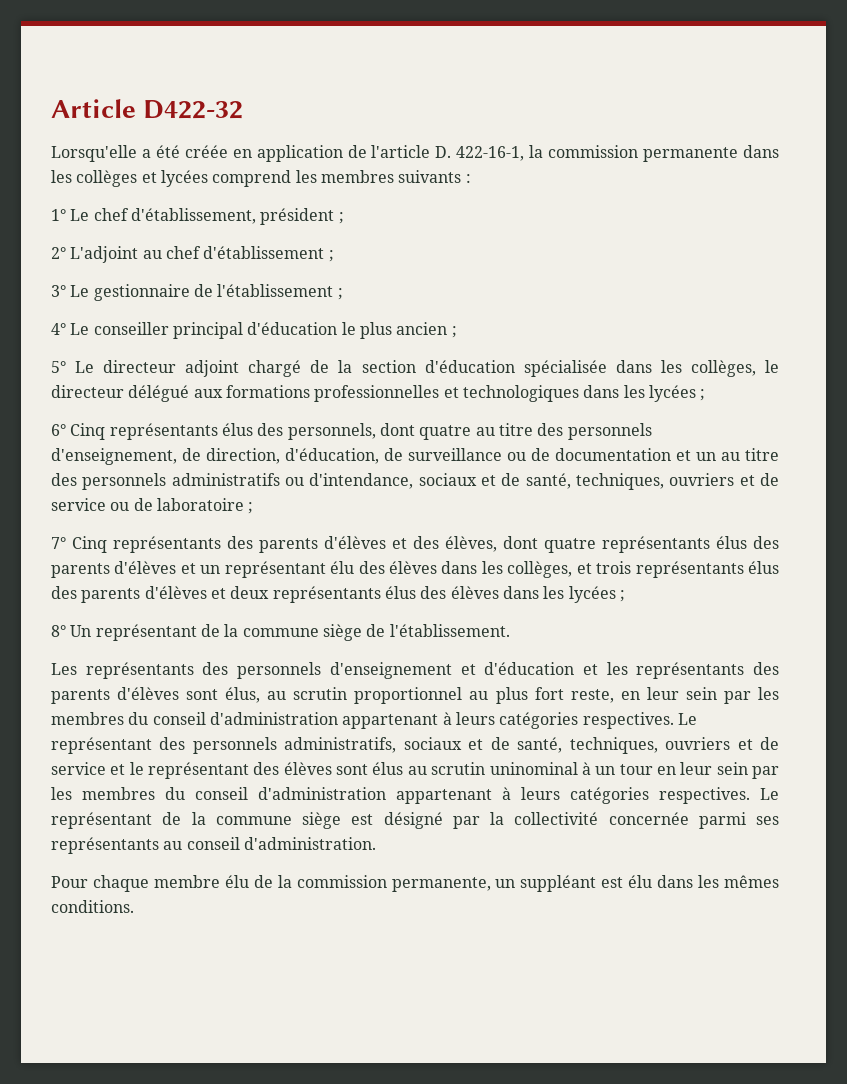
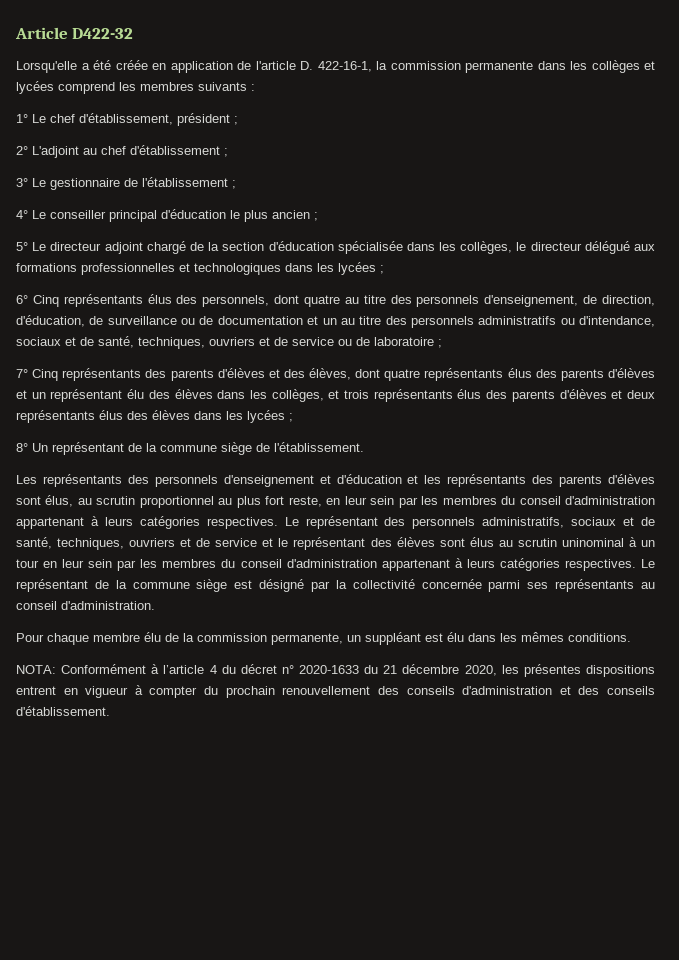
(134, 906) none -> [16,664,655,677] [16,685,656,698] [16,706,110,716] // NOTA: Conformément à l’article 4 du décret n° 2020-1633 du 21 décembre 2020, les présentes dispositions entrent en vigueur à compter du prochain renouvellement des conseils d'administration et des conseils d'établissement.

